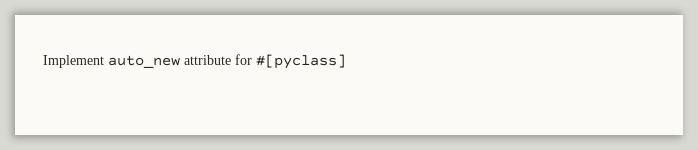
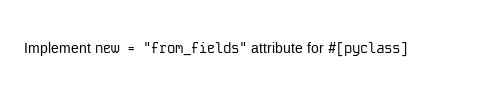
[108,55,180,68] auto_new -> [95,42,247,56] new = "from_fields"

